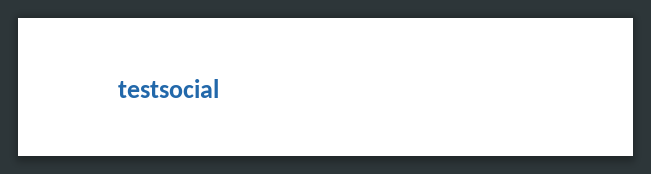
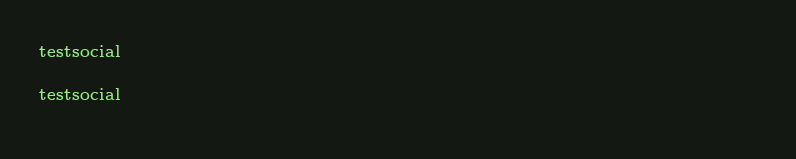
[118,79,219,98] testsocial -> [39,45,121,57] [39,88,121,100] testsocial // testsocial

